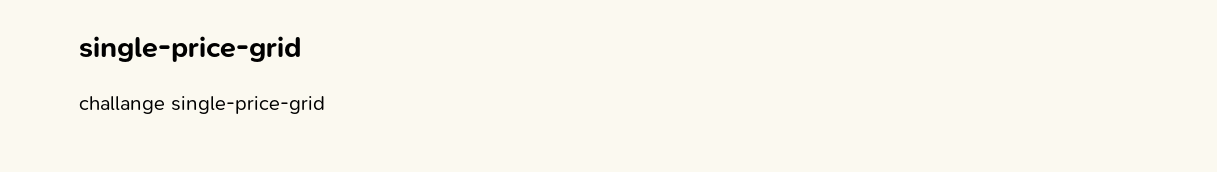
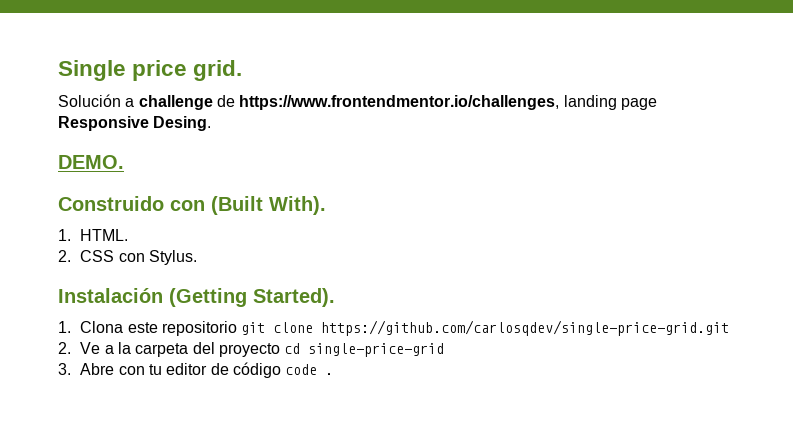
[79,36,302,62] [79,96,325,114] single-price-grid // challange single-price-grid -> [58,60,243,81] [58,94,657,110] [58,116,212,131] [58,155,124,169] [58,196,326,215] [58,229,129,241] [58,250,197,265] [58,288,335,307] [58,320,730,336] [58,342,445,357] [58,362,334,378] Single price grid. // Solución a challenge de https://www.frontendmentor.io/challenges, landing page Responsive Desing. // DEMO. // Construido con (Built With). // 1. HTML. // 2. CSS con Stylus. // Instalación (Getting Started). // 1. Clona este repositorio git clone https://github.com/carlosqdev/single-price-grid.git // 2. Ve a la carpeta del proyecto cd single-price-grid // 3. Abre con tu editor de código code .

